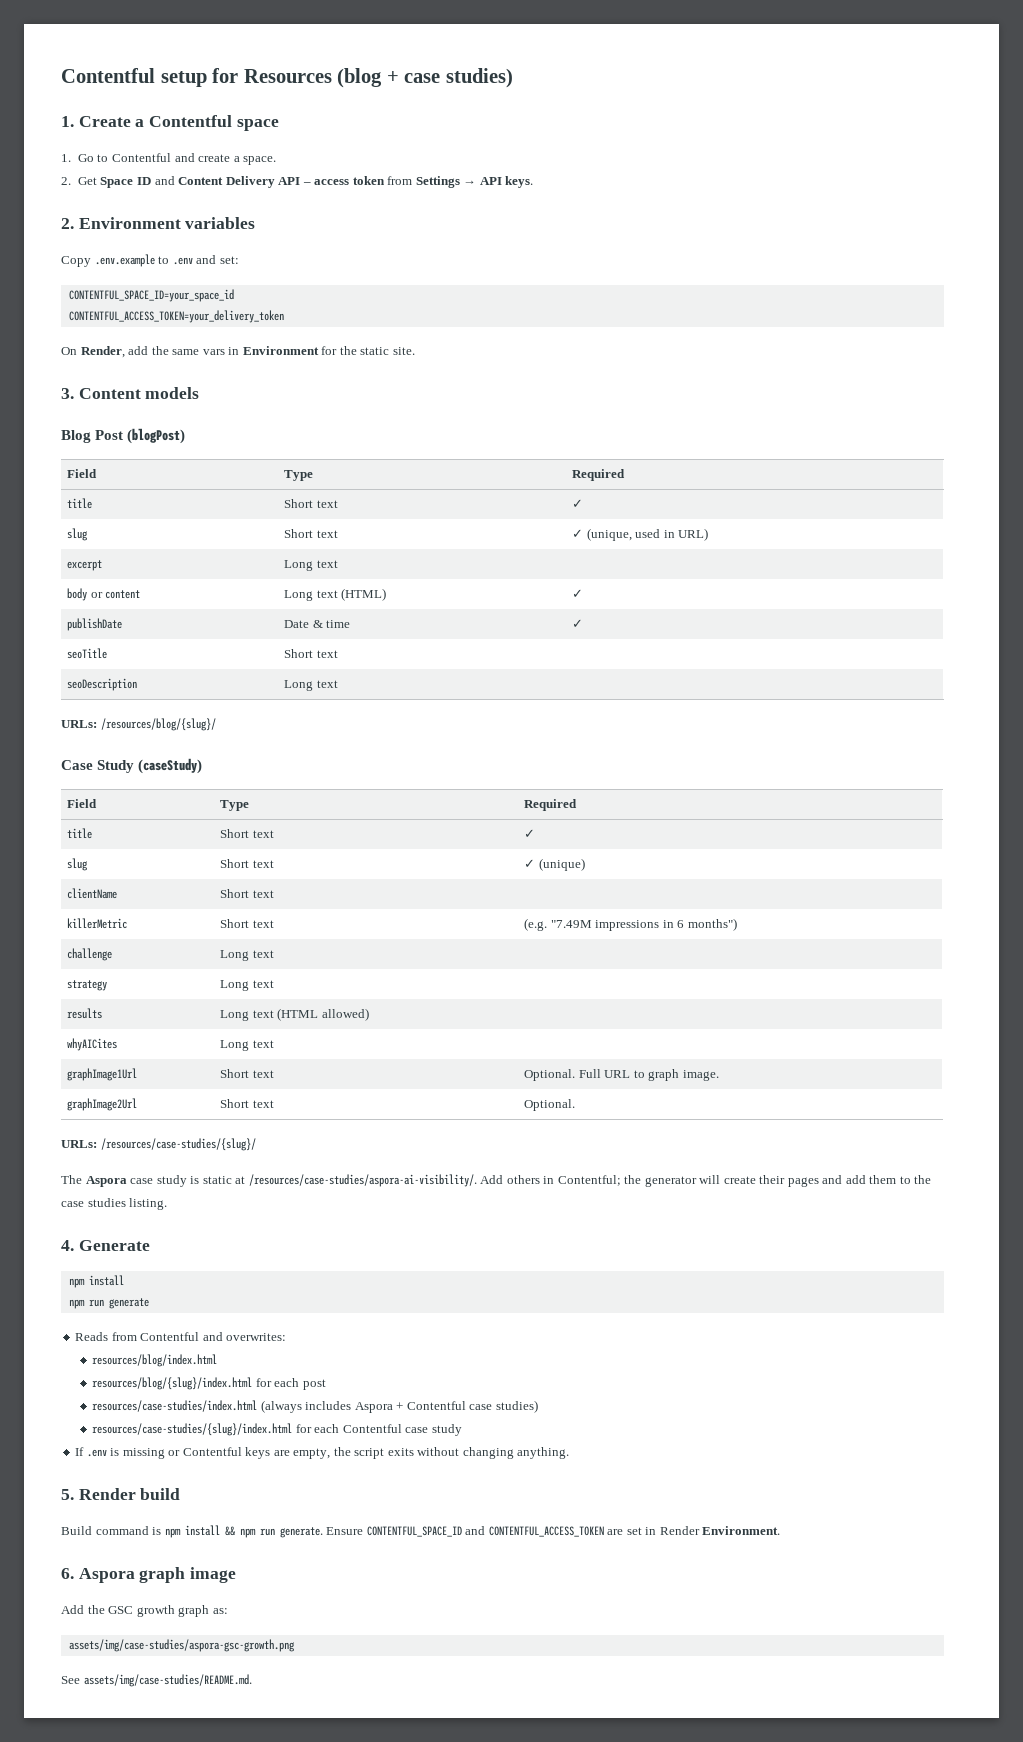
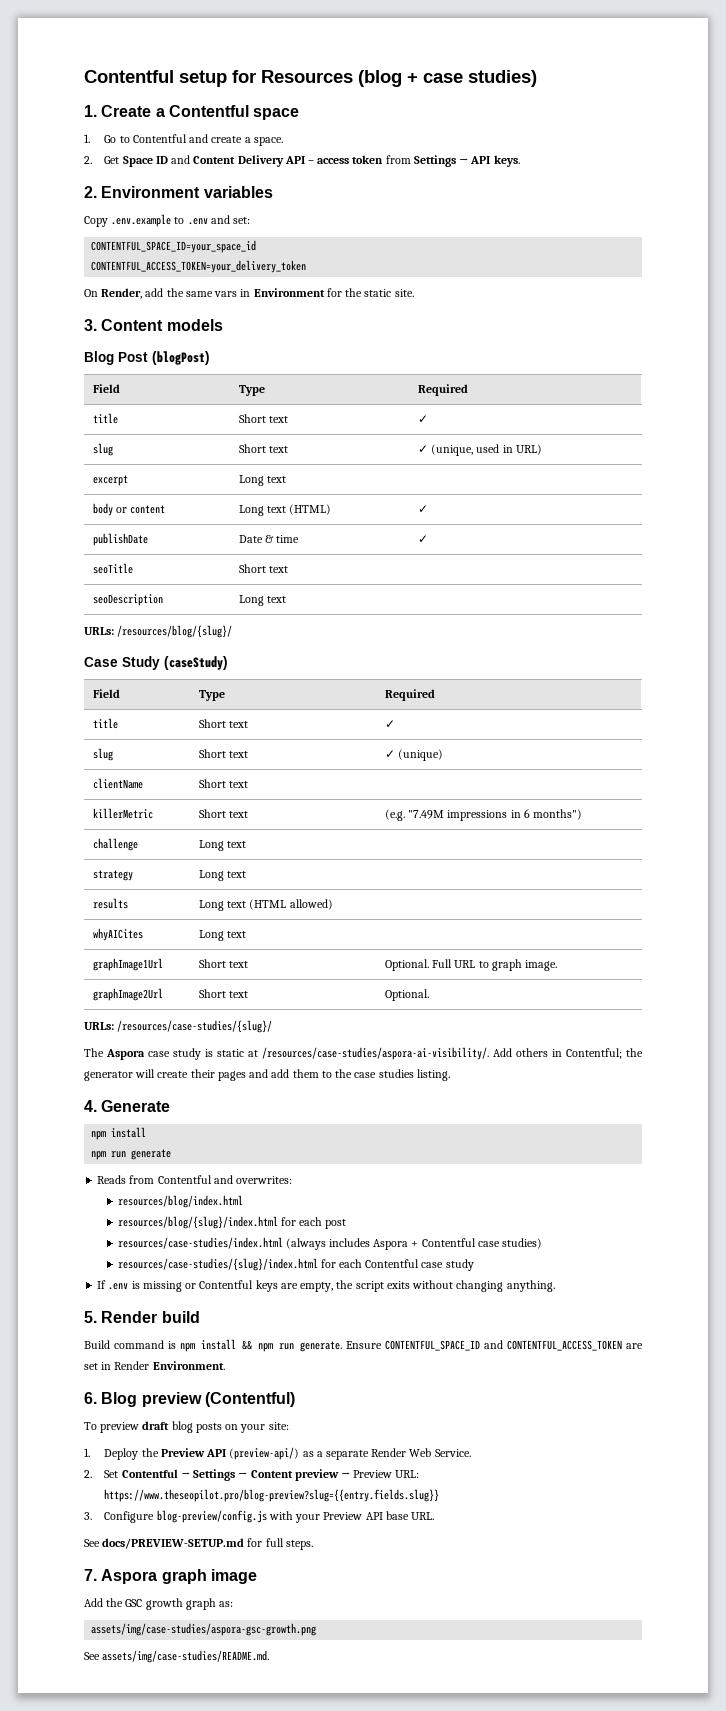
(74, 1573) none -> [101,1392,295,1407] [84,1421,289,1433] [84,1447,471,1460] [84,1469,420,1481] [104,1489,440,1502] [84,1510,434,1523] [84,1538,313,1550] [84,1569,97,1581] Blog preview (Contentful) // To preview draft blog posts on your site: // 1. Deploy the Preview API (preview-api/) as a separate Render Web Service. // 2. Set Contentful → Settings → Content preview → Preview URL: https://www.theseopilot.pro/blog-preview?slug={{entry.fields.slug}} // 3. Configure blog-preview/config.js with your Preview API base URL. // See docs/PREVIEW-SETUP.md for full steps. // 7.

